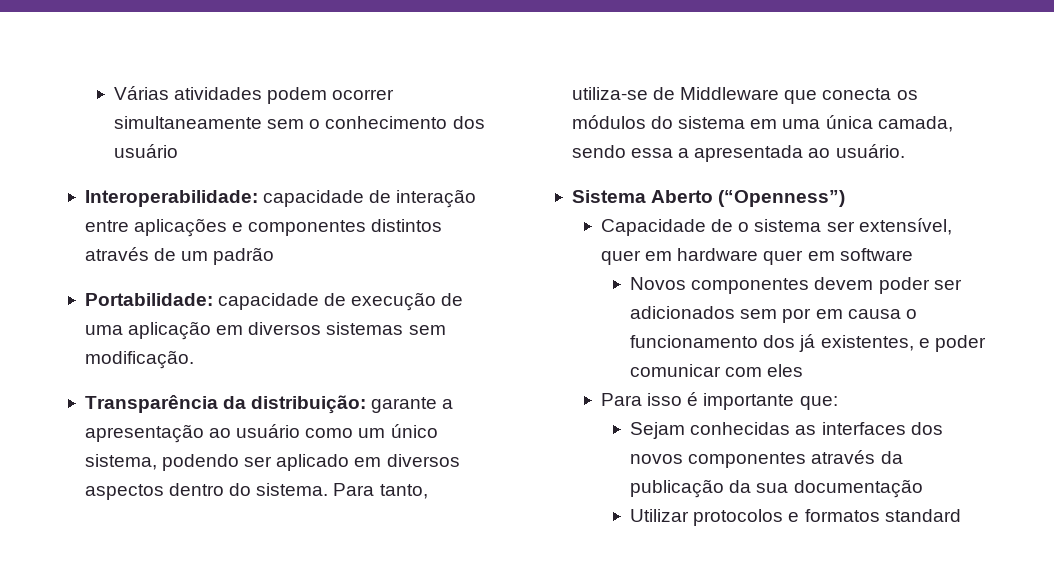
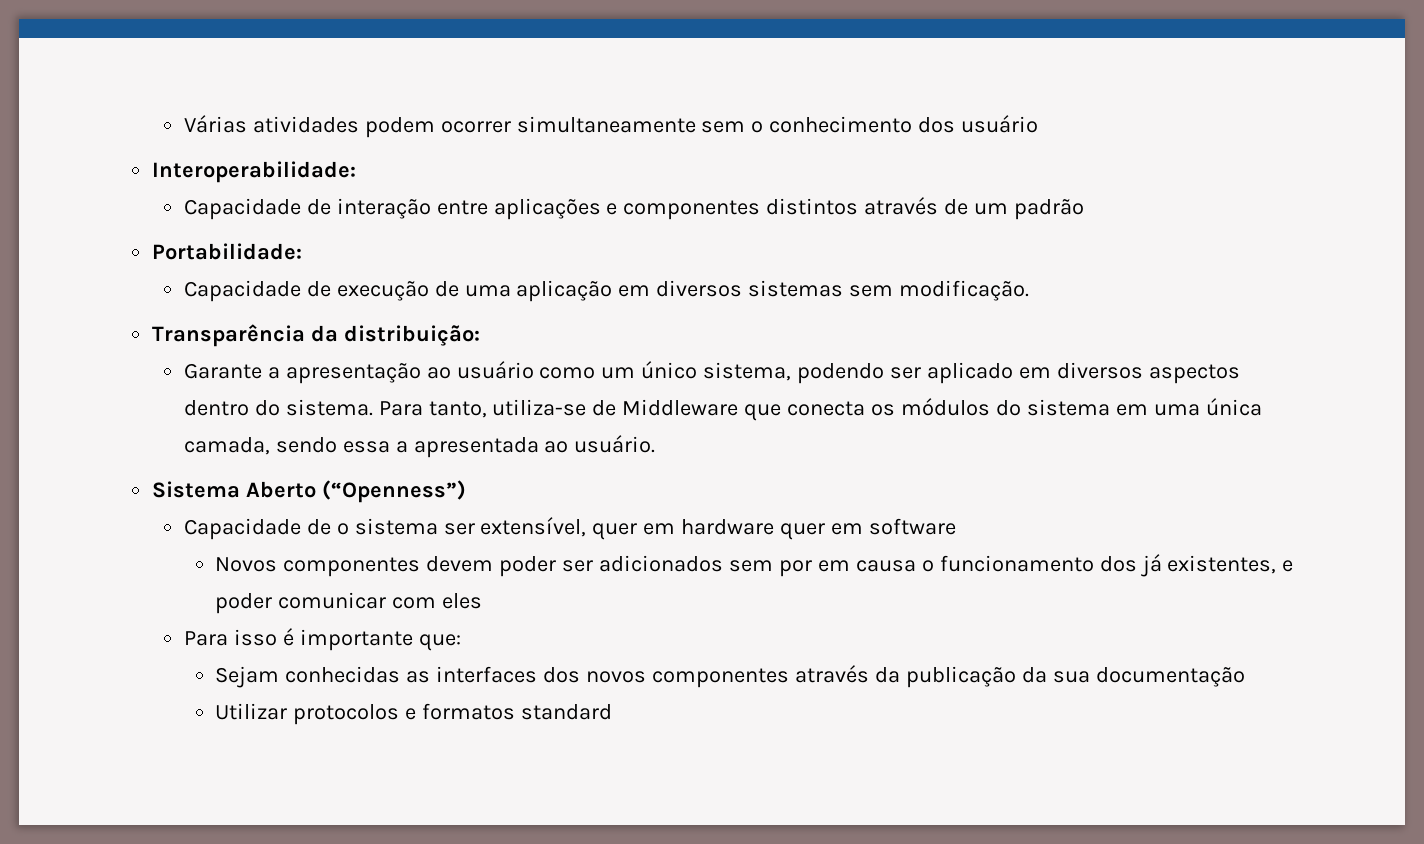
[263,190,365,207] capacidade -> [183,198,301,220] // Capacidade
[218,293,320,310] capacidade -> [183,280,301,302] // Capacidade
[371,397,438,413] garante -> [183,363,262,379] // Garante

